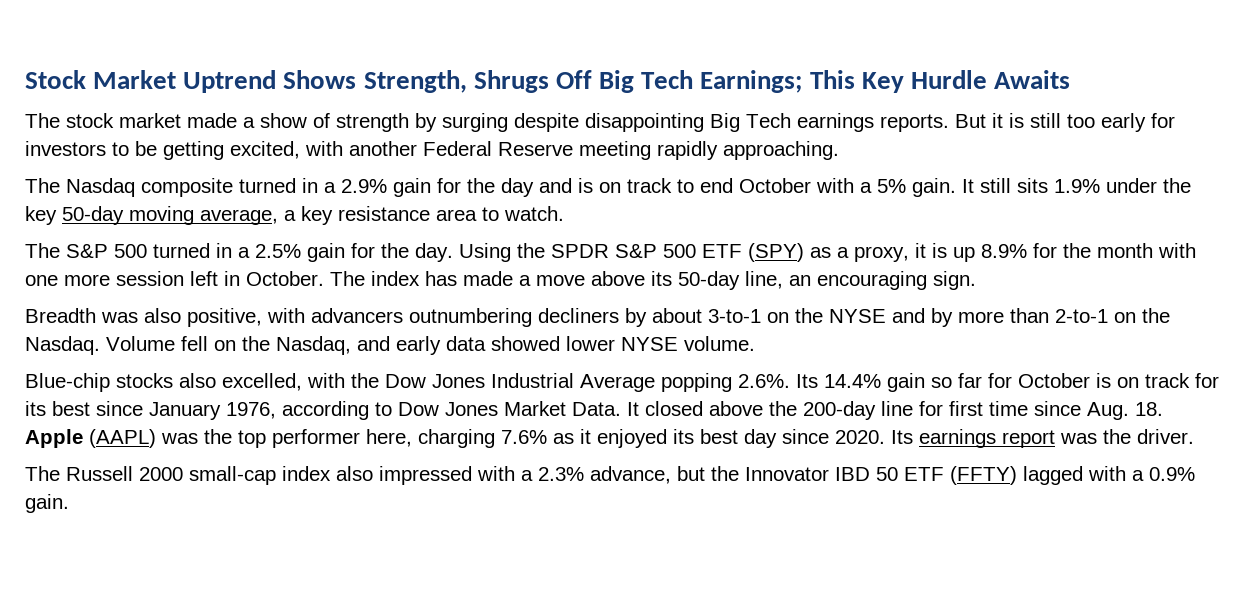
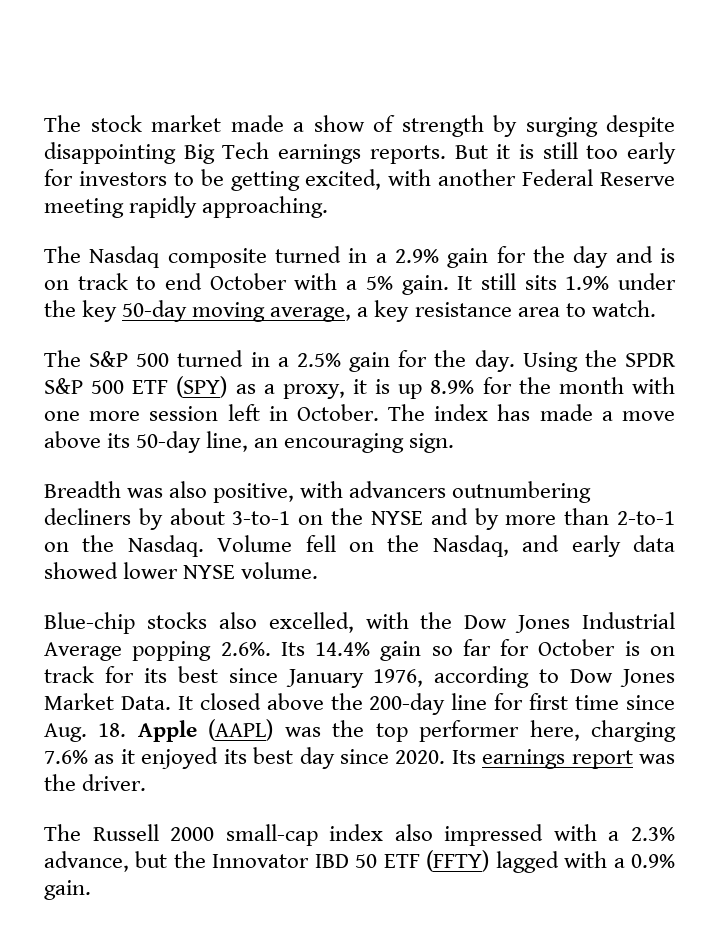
[25,70,1071,93] Stock Market Uptrend Shows Strength, Shrugs Off Big Tech Earnings; This Key Hurdle Awaits // -> (44, 123) none

